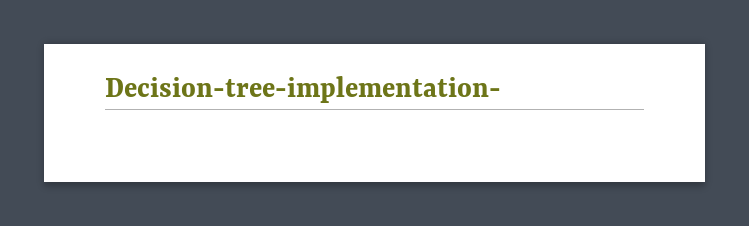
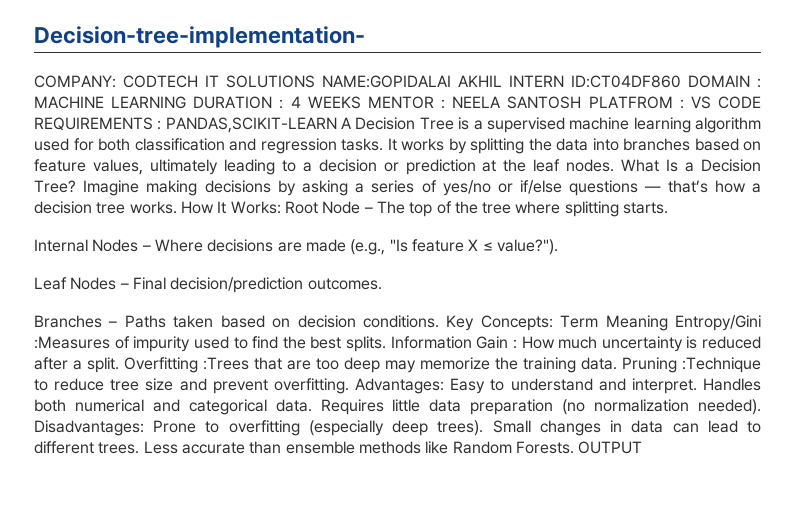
(501, 89) none -> [34,75,761,88] [34,96,761,109] [34,117,762,133] [34,138,761,154] [34,159,761,175] [34,180,761,196] [34,201,669,217] [34,239,558,255] [34,277,382,293] [34,315,761,331] [34,336,761,352] [34,357,761,373] [34,378,761,394] [34,399,761,415] [34,420,762,436] [34,441,643,454] // COMPANY: CODTECH IT SOLUTIONS NAME:GOPIDALAI AKHIL INTERN ID:CT04DF860 DOMAIN : MACHINE LEARNING DURATION : 4 WEEKS MENTOR : NEELA SANTOSH PLATFROM : VS CODE REQUIREMENTS : PANDAS,SCIKIT-LEARN A Decision Tree is a supervised machine learning algorithm used for both classification and regression tasks. It works by splitting the data into branches based on feature values, ultimately leading to a decision or prediction at the leaf nodes. What Is a Decision Tree? Imagine making decisions by asking a series of yes/no or if/else questions — that’s how a decision tree works. How It Works: Root Node – The top of the tree where splitting starts. // Internal Nodes – Where decisions are made (e.g., "Is feature X ≤ value?"). // Leaf Nodes – Final decision/prediction outcomes. // Branches – Paths taken based on decision conditions. Key Concepts: Term Meaning Entropy/Gini :Measures of impurity used to find the best splits. Information Gain : How much uncertainty is reduced after a split. Overfitting :Trees that are too deep may memorize the training data. Pruning :Technique to reduce tree size and prevent overfitting. Advantages: Easy to understand and interpret. Handles both numerical and categorical data. Requires little data preparation (no normalization needed). Disadvantages: Prone to overfitting (especially deep trees). Small changes in data can lead to different trees. Less accurate than ensemble methods like Random Forests. OUTPUT

